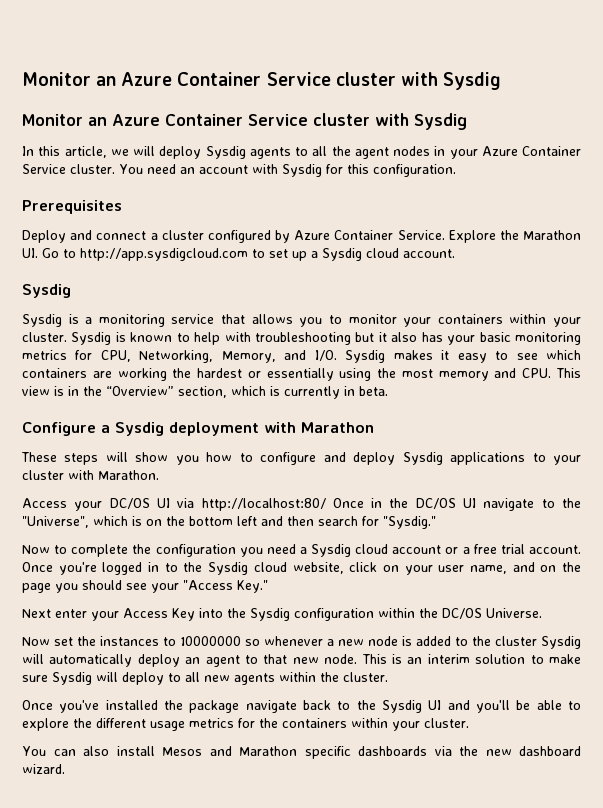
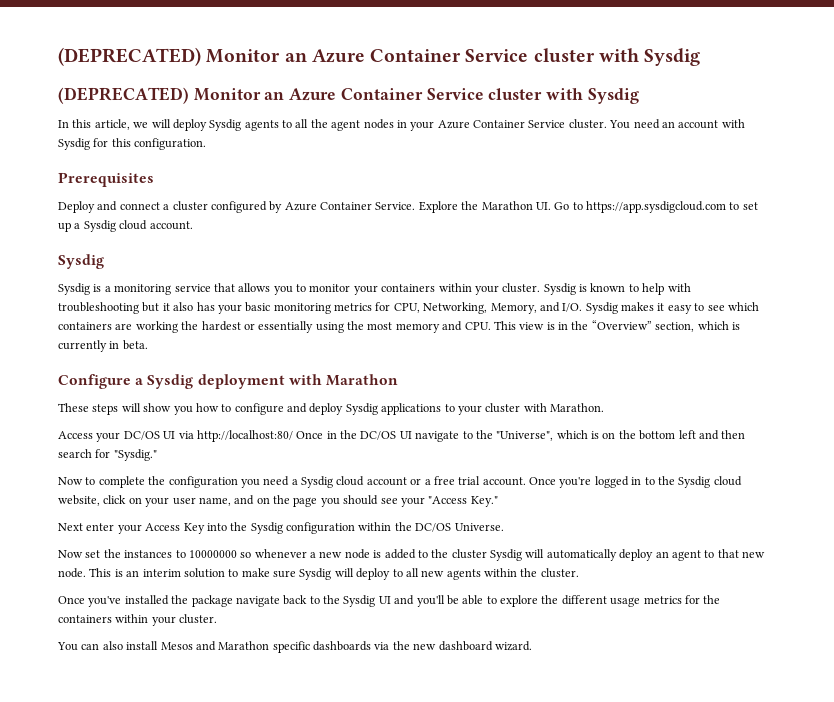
[22,72,501,90] Monitor an Azure Container Service cluster with Sysdig // -> [58,47,701,66] [58,87,189,104] (DEPRECATED) Monitor an Azure Container Service cluster with Sysdig // (DEPRECATED)
[80,248,248,261] http://app.sysdigcloud.com -> [586,201,726,213] https://app.sysdigcloud.com

